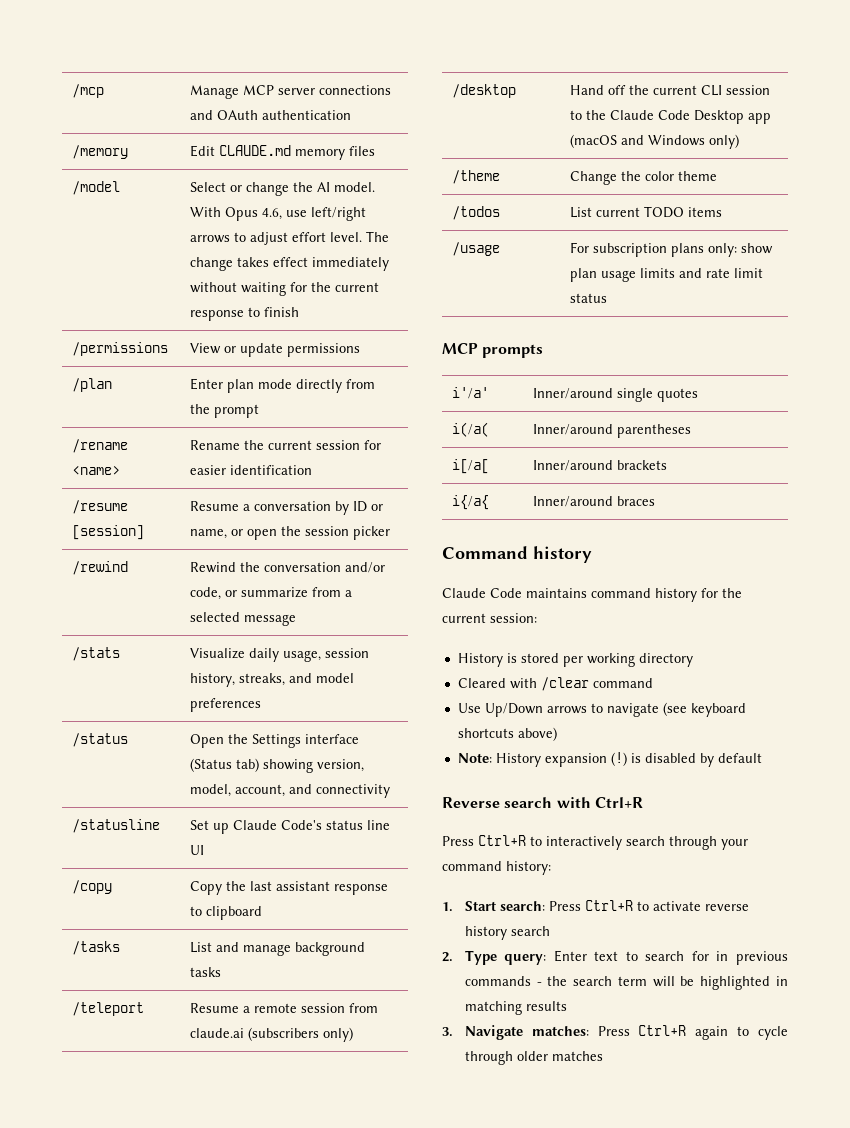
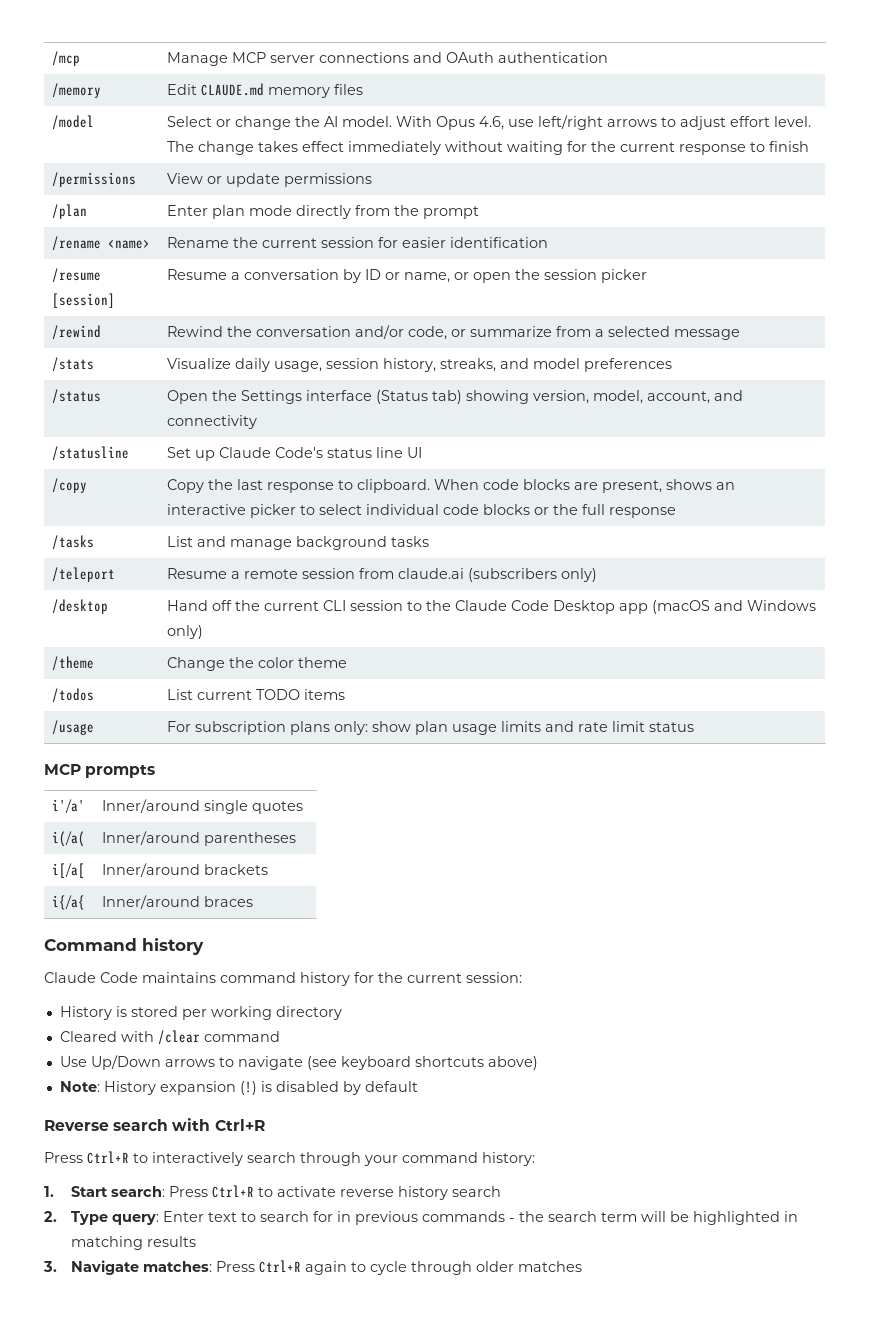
[275,881,388,895] [189,906,262,920] assistant response to clipboard -> [267,479,736,493] [167,504,677,518] response to clipboard. When code blocks are present, shows an interactive picker to select individual code blocks or the full response

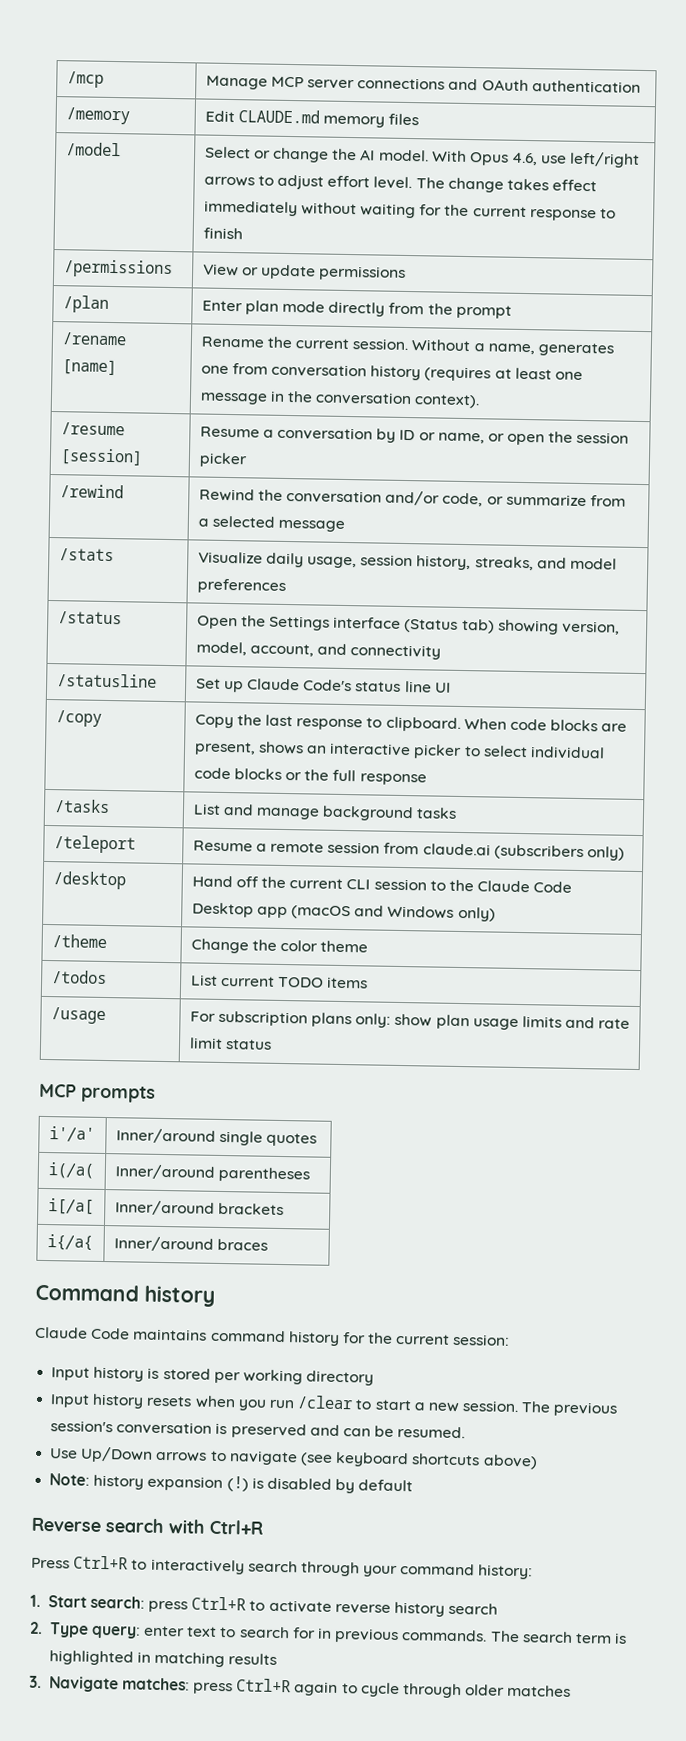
[108,239,151,249] <name> -> [61,359,117,376] [name]
[321,237,549,248] session for easier identification -> [352,338,614,357] [200,363,583,382] [199,390,481,409] session. Without a name, generates one from conversation history (requires at least one message in the conversation context).
[59,1006,112,1020] History -> [51,1366,145,1382] Input history
[59,1030,280,1045] Cleared with /clear command -> [50,1393,619,1417] [50,1420,466,1439] Input history resets when you run /clear to start a new session. The previous session's conversation is preserved and can be resumed.
[103,1081,156,1095] History -> [93,1474,145,1490] history
[168,1186,208,1197] Press -> [148,1600,189,1613] press
[162,1211,204,1222] Enter -> [144,1625,186,1637] enter
[421,1211,689,1222] commands - the search term will be -> [401,1629,628,1644] commands. The search term is
[215,1261,255,1272] Press -> [193,1682,234,1695] press

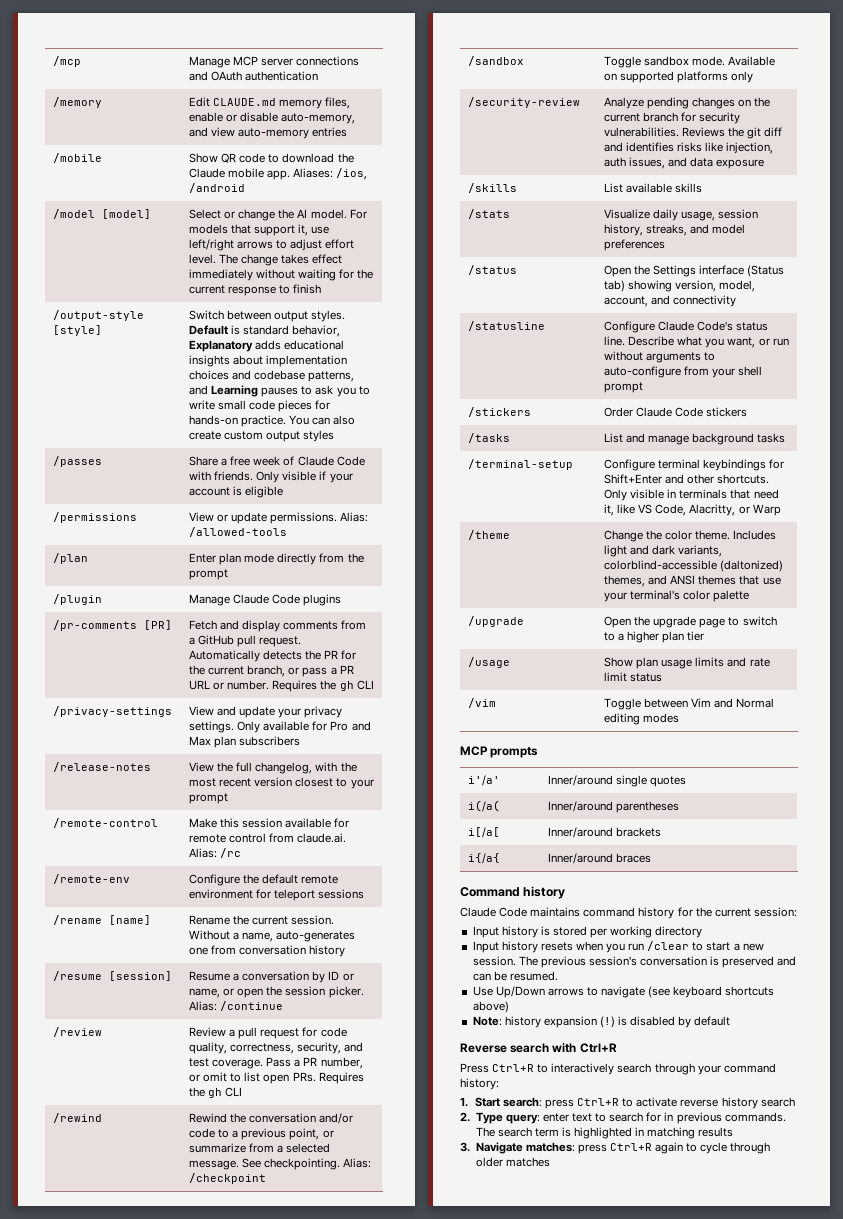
[388,113,420,126] files -> [325,97,351,109] [189,112,356,124] [189,127,348,139] [53,153,103,163] [189,153,354,163] [189,168,368,180] [189,183,246,193] files, enable or disable auto-memory, and view auto-memory entries // /mobile | Show QR code to download the Claude mobile app. Aliases: /ios, /android
(121, 149) none -> [102,209,152,219] [model]
[431,150,539,166] With Opus 4.6, -> [349,209,367,219] [189,224,309,236] For models that support it,
(243, 233) none -> [53,310,145,321] [53,325,103,336] [189,310,346,322] [189,325,341,337] [189,340,345,352] [189,355,348,367] [189,370,355,382] [189,385,370,397] [189,400,331,412] [189,415,356,427] [189,430,335,442] [53,456,103,467] [189,456,365,466] [189,471,353,483] [189,486,284,498] // /output-style [style] | Switch between output styles. Default is standard behavior, Explanatory adds educational insights about implementation choices and codebase patterns, and Learning pauses to ask you to write small code pieces for hands-on practice. You can also create custom output styles // /passes | Share a free week of Claude Code with friends. Only visible if your account is eligible
[319,265,407,281] permissions -> [270,512,369,524] [189,527,288,537] permissions. Alias: /allowed-tools
(512, 311) none -> [53,594,103,605] [189,594,342,606] [53,620,173,631] [189,620,367,632] [189,635,302,647] [189,650,357,662] [189,665,354,677] [189,680,374,692] [53,706,173,717] [189,706,343,718] [189,721,371,733] [189,736,301,748] [53,762,152,772] [189,762,357,774] [189,777,374,789] [189,793,229,804] [53,818,159,828] [189,818,350,828] [189,833,347,843] [189,848,242,858] [53,874,131,884] [189,874,339,886] [189,889,365,901] // /plugin | Manage Claude Code plugins // /pr-comments [PR] | Fetch and display comments from a GitHub pull request. Automatically detects the PR for the current branch, or pass a PR URL or number. Requires the gh CLI // /privacy-settings | View and update your privacy settings. Only available for Pro and Max plan subscribers // /release-notes | View the full changelog, with the most recent version closest to your prompt // /remote-control | Make this session available for remote control from claude.ai. Alias: /rc // /remote-env | Configure the default remote environment for teleport sessions
[537,342,614,357] generates -> [276,931,356,942] auto-generates
[424,366,583,382] [199,390,481,409] (requires at least one message in the conversation context). -> (346, 951) none
[198,452,248,468] picker -> [328,986,364,998] [189,1001,284,1011] [53,1027,103,1037] [189,1027,347,1039] [189,1042,364,1054] [189,1057,363,1069] [189,1072,364,1084] [189,1087,243,1098] picker. Alias: /continue // /review | Review a pull request for code quality, correctness, security, and test coverage. Pass a PR number, or omit to list open PRs. Requires the gh CLI
[442,492,484,507] code, -> [189,1128,320,1140] code to a previous point,
[277,519,345,532] message -> [189,1158,372,1170] [189,1173,267,1184] [468,56,525,66] [604,56,776,68] [604,71,754,83] [468,97,581,108] [604,97,771,109] [604,112,741,124] [604,127,783,139] [604,142,774,154] [604,157,765,169] [468,183,518,193] [604,183,703,193] message. See checkpointing. Alias: /checkpoint // /sandbox | Toggle sandbox mode. Available on supported platforms only // /security-review | Analyze pending changes on the current branch for security vulnerabilities. Reviews the git diff and identifies risks like injection, auth issues, and data exposure // /skills | List available skills
[195,678,244,693] Set up -> [604,321,656,333] Configure
[404,681,451,693] [55,710,102,727] [194,714,628,732] [193,741,605,760] [193,767,427,786] line UI // /copy | Copy the last response to clipboard. When code blocks are present, shows an interactive picker to select individual code blocks or the full response -> [604,336,789,348] [604,351,716,363] [604,366,763,378] [604,382,644,393] [468,407,532,417] [604,407,748,417] line. Describe what you want, or run without arguments to auto-configure from your shell prompt // /stickers | Order Claude Code stickers
[53,835,136,854] [192,840,625,861] [52,871,126,890] [191,875,573,893] [191,902,496,922] [51,934,107,949] [190,938,369,954] [51,970,107,985] [190,974,369,989] [50,1007,106,1024] [189,1010,433,1028] /teleport | Resume a remote session from claude.ai (subscribers only) // /desktop | Hand off the current CLI session to the Claude Code Desktop app (macOS and Windows only) // /theme | Change the color theme // /todos | List current TODO items // /usage | For subscription plans only: show -> [468,459,574,470] [604,459,785,471] [604,474,770,484] [604,489,779,501] [604,504,781,516] [468,530,511,540] [604,530,777,542] [604,545,723,557] [604,560,784,572] [604,575,781,587] [604,590,750,602] [468,616,525,627] [604,616,777,628] [604,631,705,643] [468,657,511,668] [604,657,634,667] /terminal-setup | Configure terminal keybindings for Shift+Enter and other shortcuts. Only visible in terminals that need it, like VS Code, Alacritty, or Warp // /theme | Change the color theme. Includes light and dark variants, colorblind-accessible (daltonized) themes, and ANSI themes that use your terminal's color palette // /upgrade | Open the upgrade page to switch to a higher plan tier // /usage | Show
(272, 1044) none -> [468,698,497,708] [604,698,775,710] [604,713,680,725] // /vim | Toggle between Vim and Normal editing modes

